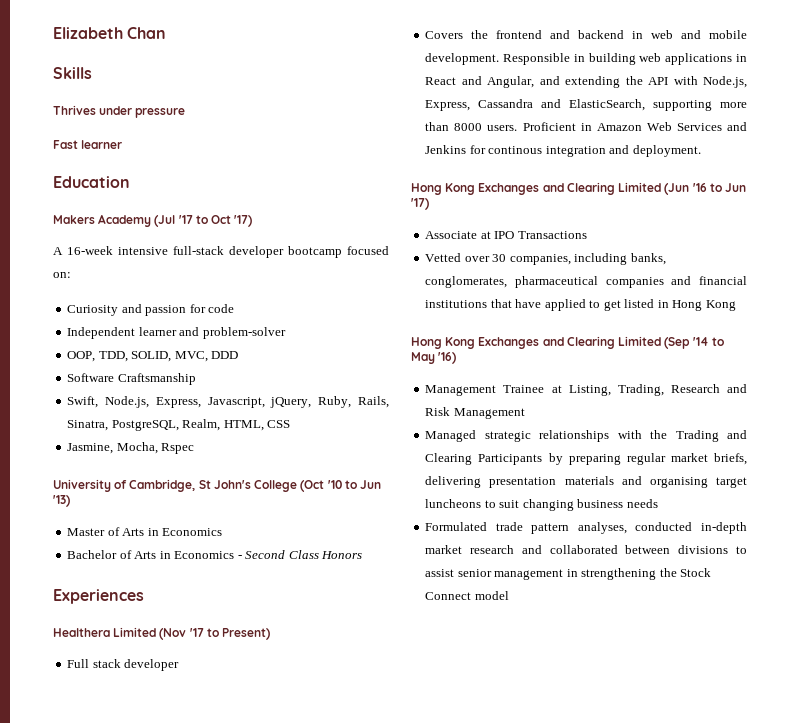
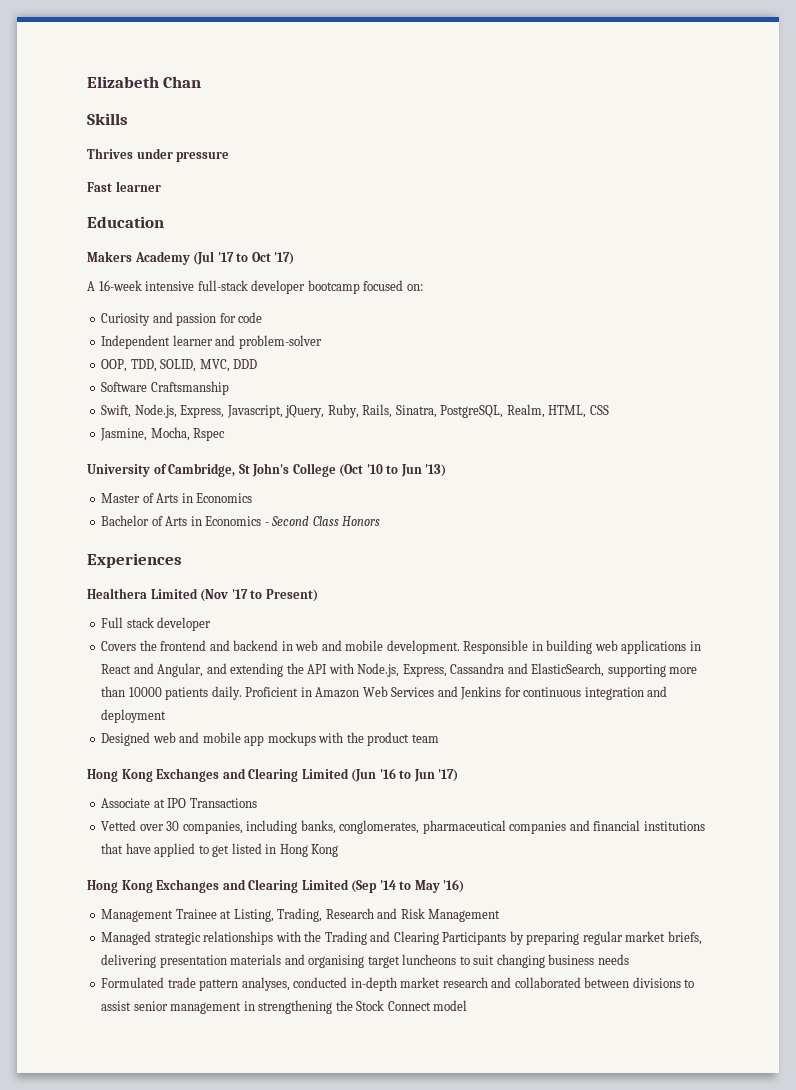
[454,123,518,131] 8000 users. -> [128,686,242,700] 10000 patients daily.
[488,146,543,154] continous -> [523,687,582,697] continuous
[632,145,701,157] deployment. -> [101,709,167,723] [101,732,439,746] deployment // Designed web and mobile app mockups with the product team

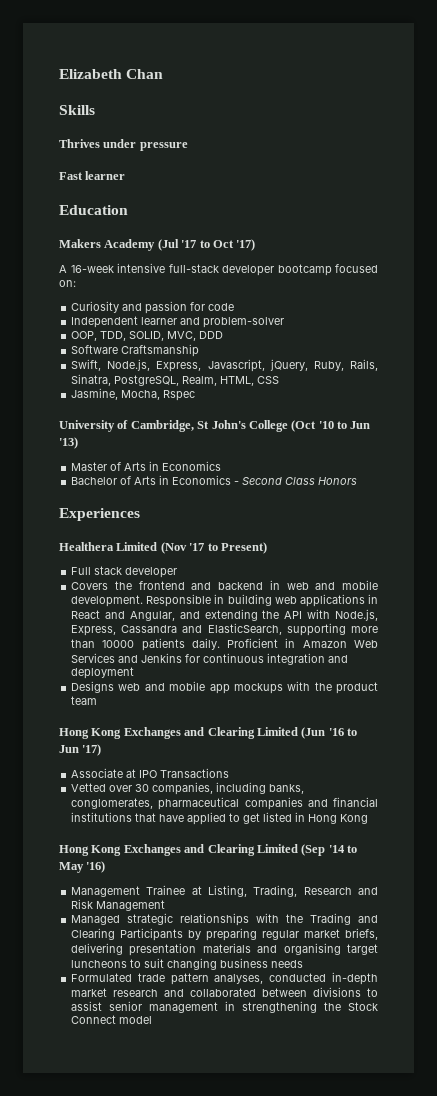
[101,732,151,746] Designed -> [71,681,115,693] Designs

